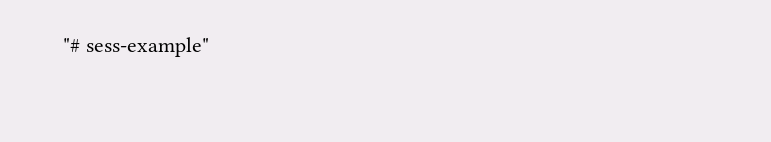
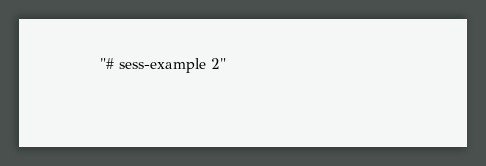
[85,37,209,57] sess-example" -> [119,58,226,73] sess-example 2"

